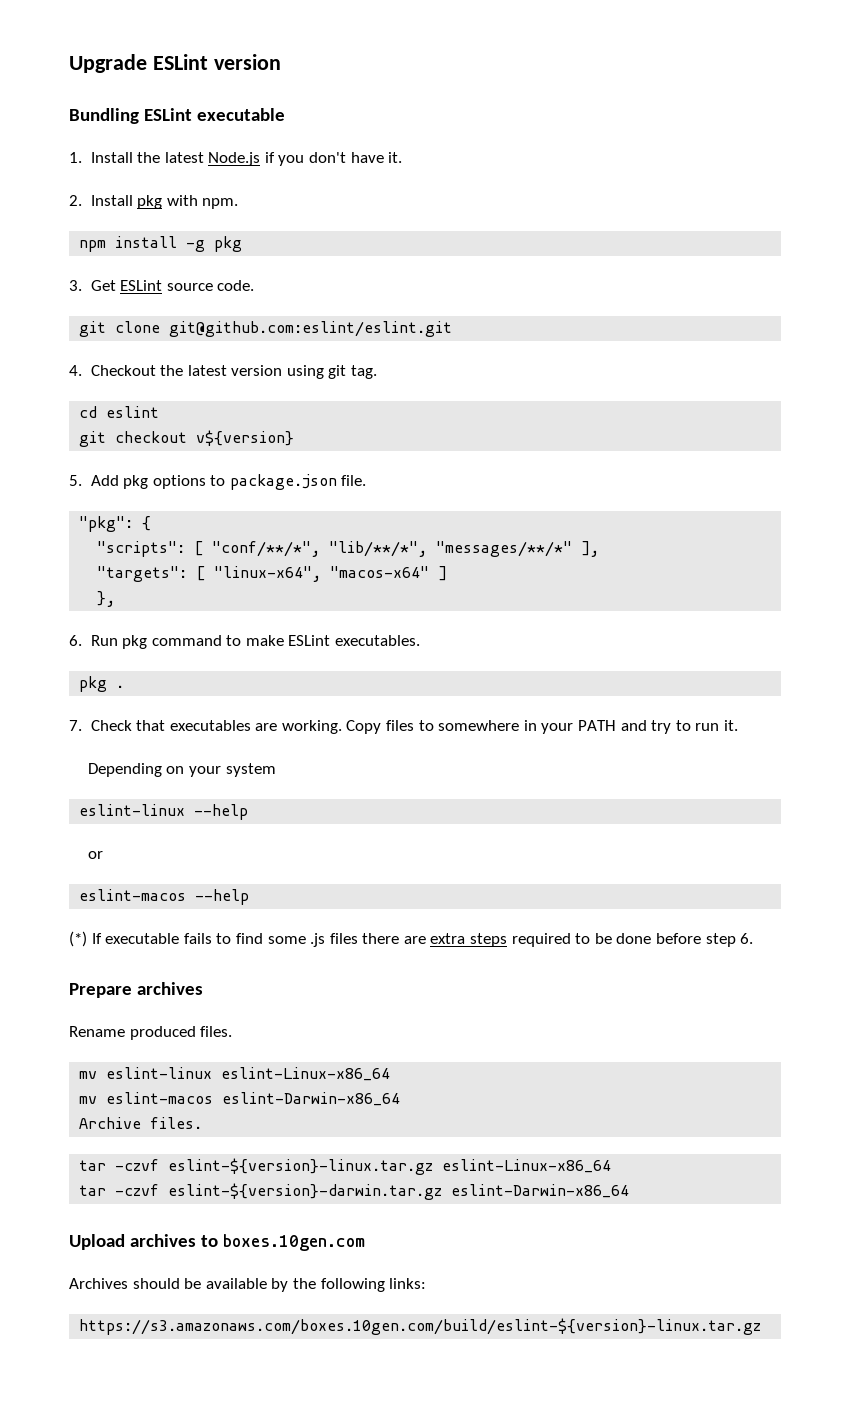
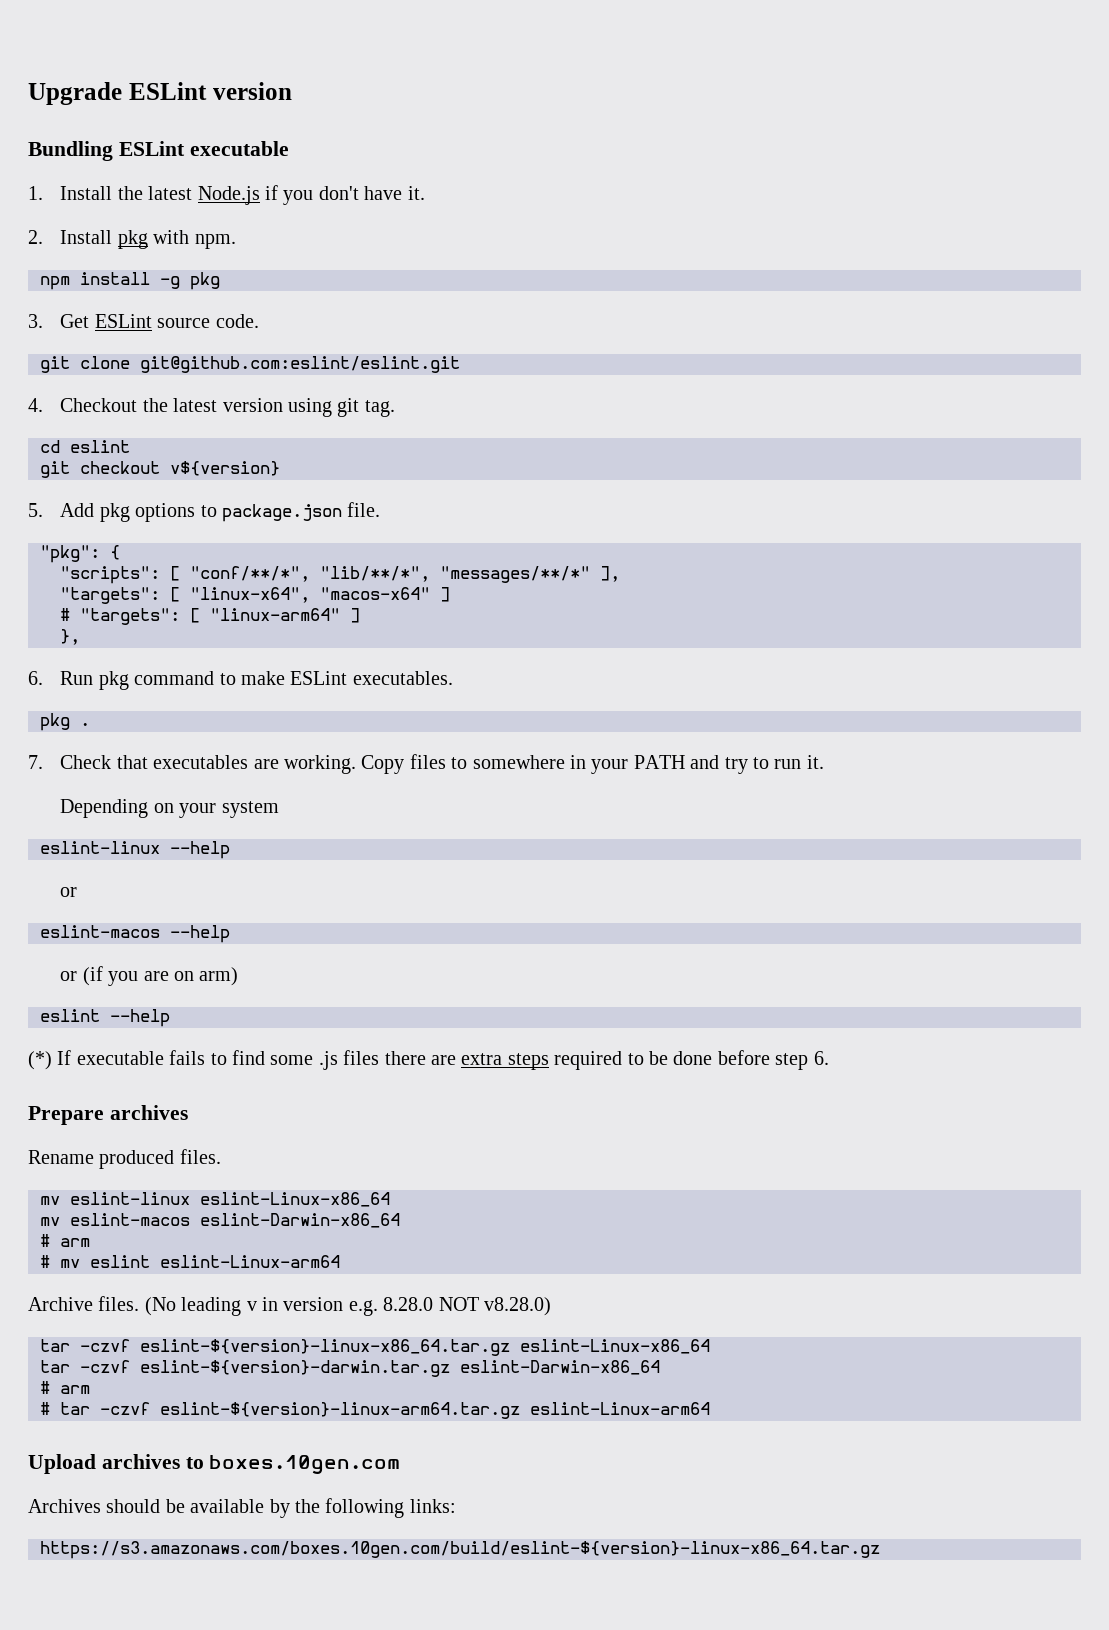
(448, 573) none -> [60,608,360,625] // # "targets": [ "linux-arm64" ]
(250, 897) none -> [60,966,239,986] [40,1009,170,1027] // or (if you are on arm) // eslint --help
[79,1117,203,1129] [79,1158,434,1175] Archive files. // tar -czvf eslint-${version}-linux.tar.gz -> [40,1234,90,1247] [40,1255,340,1268] [28,1296,551,1316] [40,1339,510,1356] # arm // # mv eslint eslint-Linux-arm64 // Archive files. (No leading v in version e.g. 8.28.0 NOT v8.28.0) // tar -czvf eslint-${version}-linux-x86_64.tar.gz
(630, 1191) none -> [40,1381,90,1394] [40,1402,710,1419] // # arm // # tar -czvf eslint-${version}-linux-arm64.tar.gz eslint-Linux-arm64
[79,1318,762,1335] https://s3.amazonaws.com/boxes.10gen.com/build/eslint-${version}-linux.tar.gz -> [40,1541,880,1559] https://s3.amazonaws.com/boxes.10gen.com/build/eslint-${version}-linux-x86_64.tar.gz

